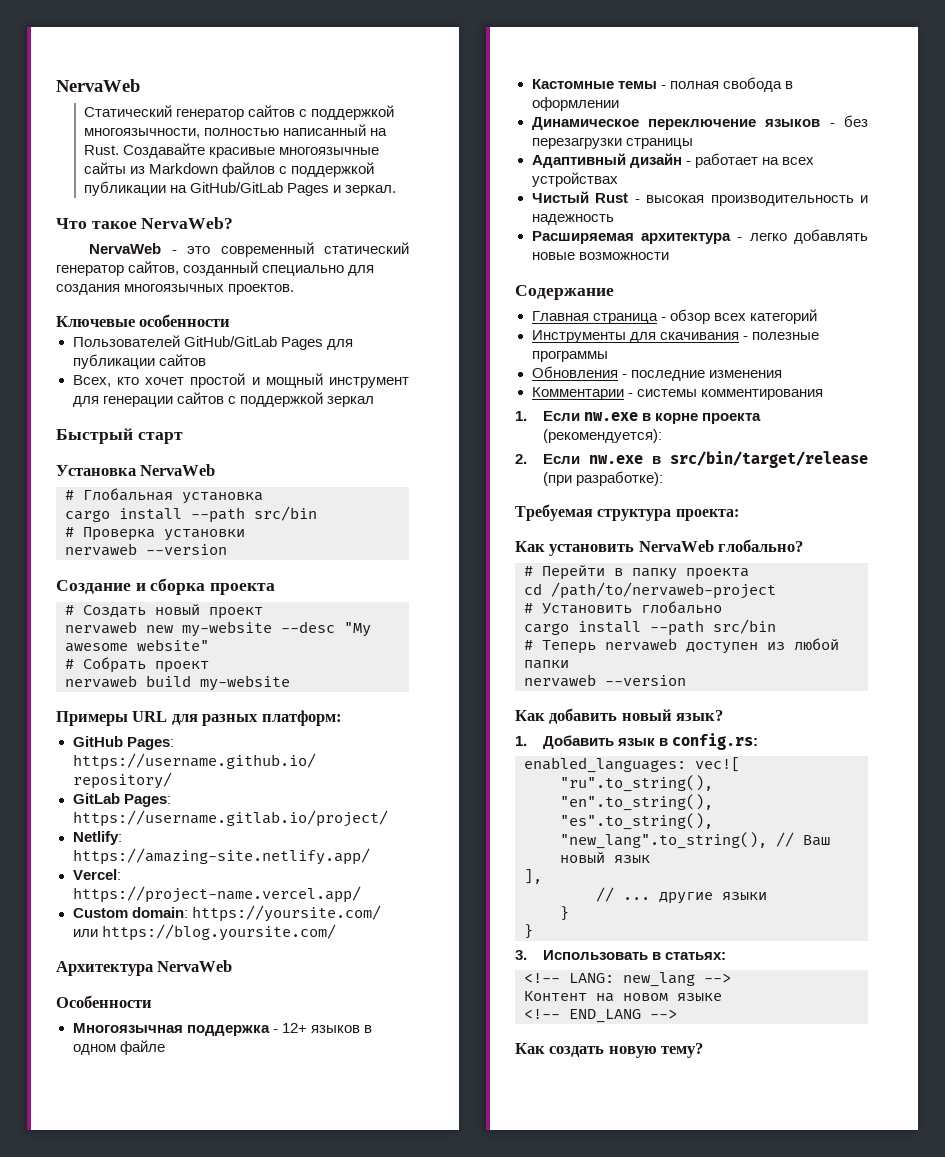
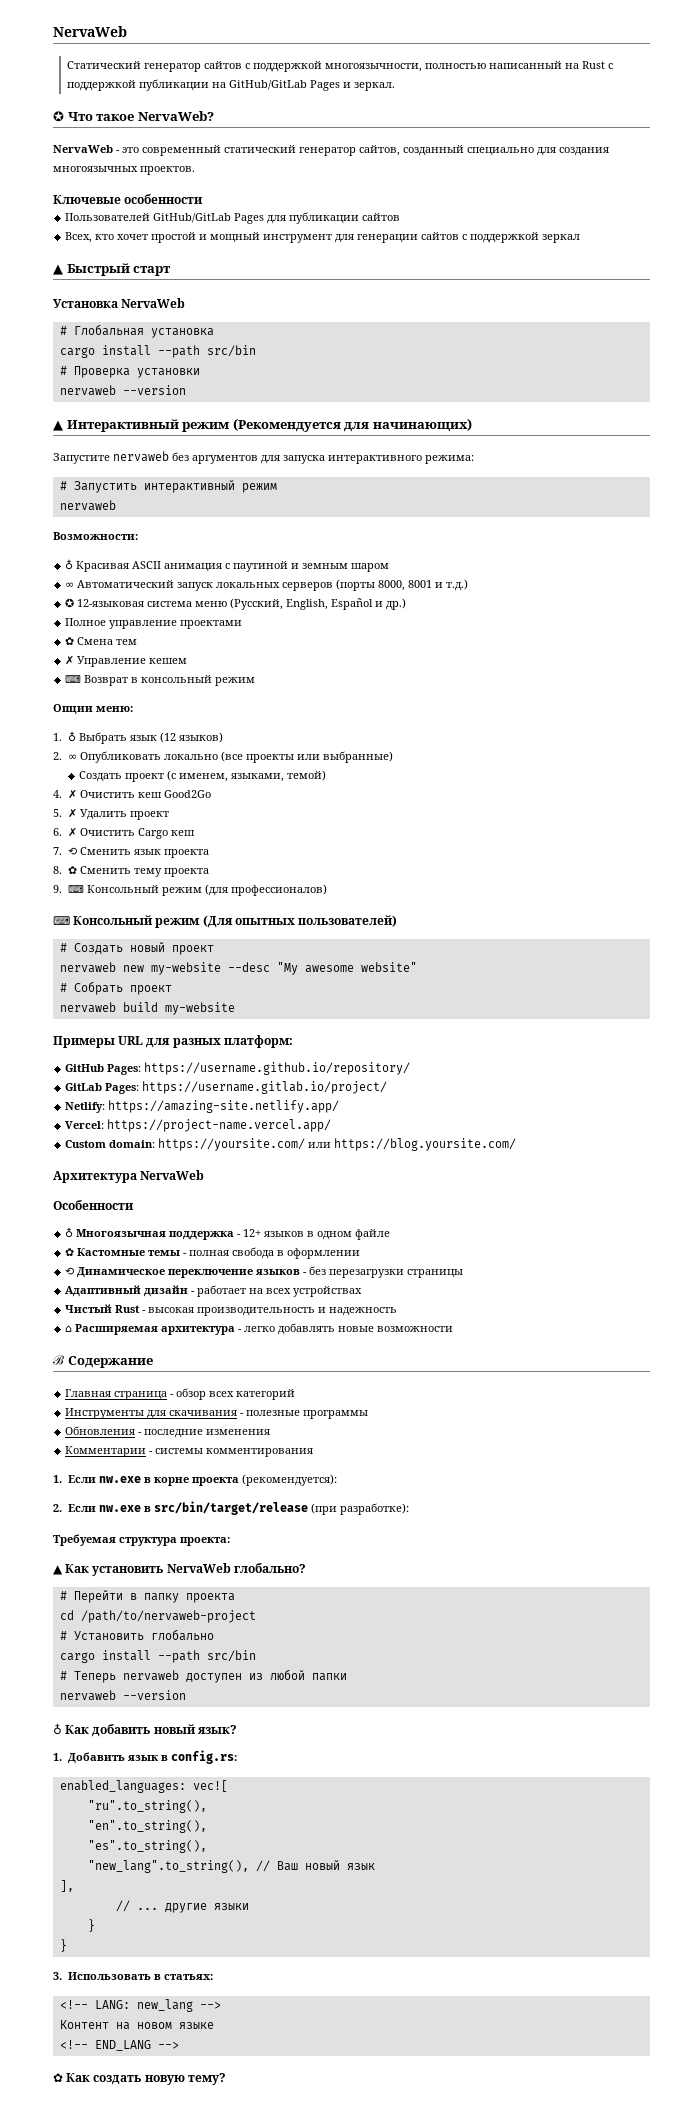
[84,143,380,158] [84,162,276,177] Rust. Создавайте красивые многоязычные сайты из Markdown файлов -> [582,61,606,69] Rust
(397, 190) none -> [53,111,64,122] ✪
(374, 401) none -> [53,264,63,275] ▲
[56,578,276,595] Создание и сборка проекта -> [53,418,472,432] [53,451,474,464] [59,480,277,493] [59,500,116,511] [53,532,138,540] [65,559,390,572] [65,579,469,591] [65,598,407,610] [65,618,243,629] [65,637,138,645] [65,655,188,667] [65,674,256,686] [53,704,133,715] [53,731,223,744] [53,751,393,763] [79,770,327,782] [53,789,211,799] [53,808,169,820] [53,827,195,839] [53,847,209,858] [53,866,209,877] [53,884,327,896] [53,915,398,928] ▲ Интерактивный режим (Рекомендуется для начинающих) // Запустите nervaweb без аргументов для запуска интерактивного режима: // # Запустить интерактивный режим // nervaweb // Возможности: // ♁ Красивая ASCII анимация с паутиной и земным шаром // ∞ Автоматический запуск локальных серверов (порты 8000, 8001 и т.д.) // ✪ 12-языковая система меню (Русский, English, Español и др.) // Полное управление проектами // ✿ Смена тем // ✗ Управление кешем // ⌨ Возврат в консольный режим // Опции меню: // 1. ♁ Выбрать язык (12 языков) // 2. ∞ Опубликовать локально (все проекты или выбранные) // Создать проект (с именем, языками, темой) // 4. ✗ Очистить кеш Good2Go // 5. ✗ Удалить проект // 6. ✗ Очистить Cargo кеш // 7. ⟲ Сменить язык проекта // 8. ✿ Сменить тему проекта // 9. ⌨ Консольный режим (для профессионалов) // ⌨ Консольный режим (Для опытных пользователей)
(152, 1001) none -> [65,1227,74,1238] ♁
(165, 1047) none -> [65,1248,75,1256] ✿
(619, 104) none -> [65,1267,75,1275] ⟲
(614, 219) none -> [65,1325,73,1332] ⌂
(669, 256) none -> [53,1355,64,1365] ℬ
(739, 515) none -> [53,1565,63,1575] ▲
(686, 680) none -> [53,1723,62,1735] ♁
(677, 1014) none -> [53,2073,63,2082] ✿

